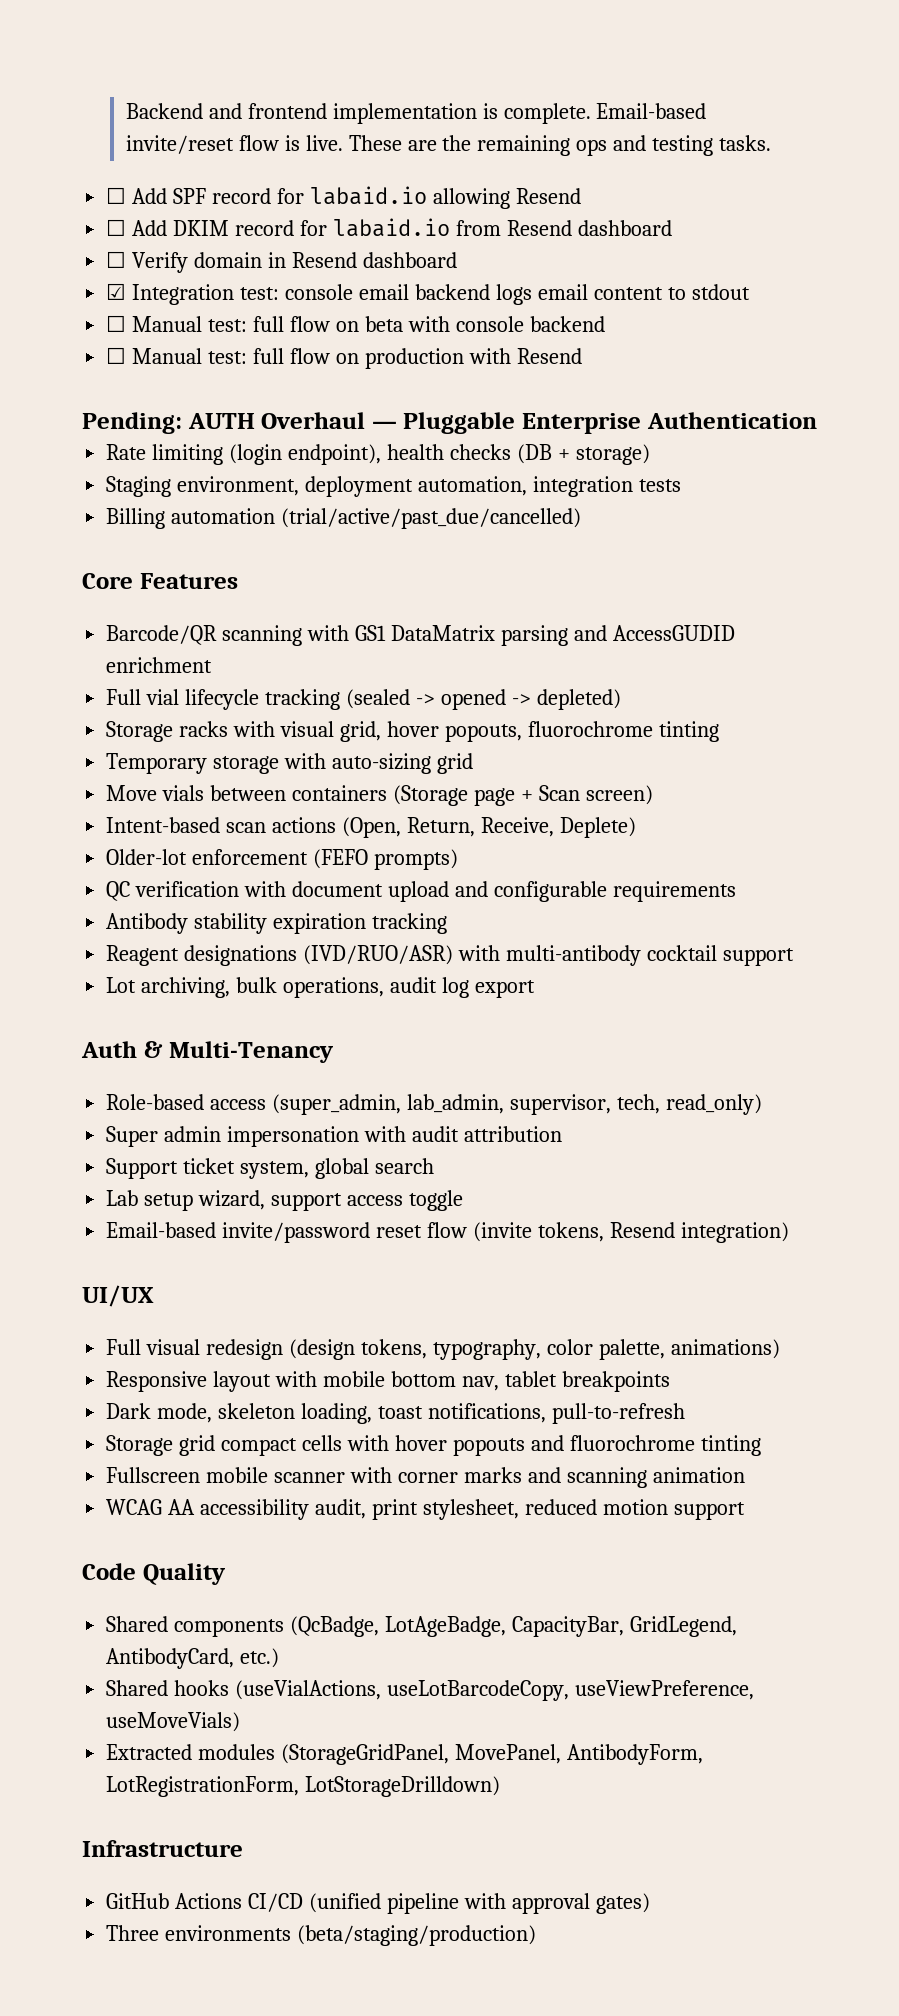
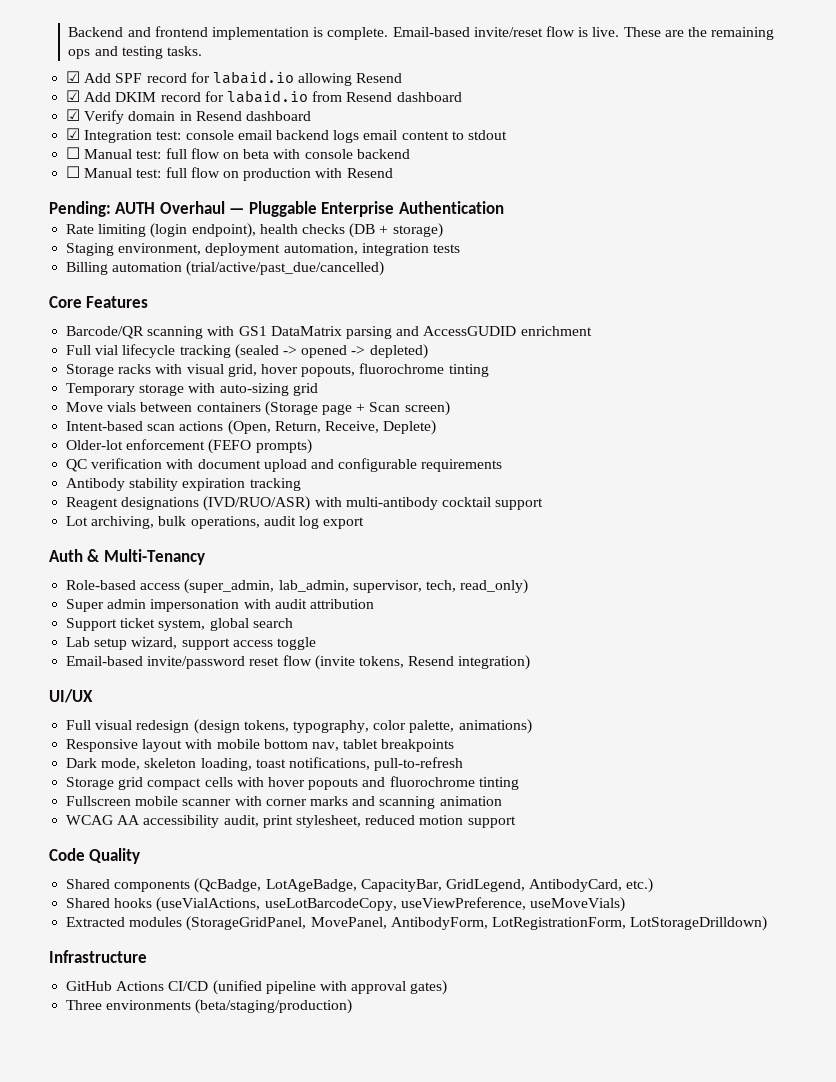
[106,187,127,204] ☐ -> [66,71,81,83] ☑
[106,219,127,236] ☐ -> [66,90,81,102] ☑
[106,251,127,268] ☐ -> [66,109,81,121] ☑

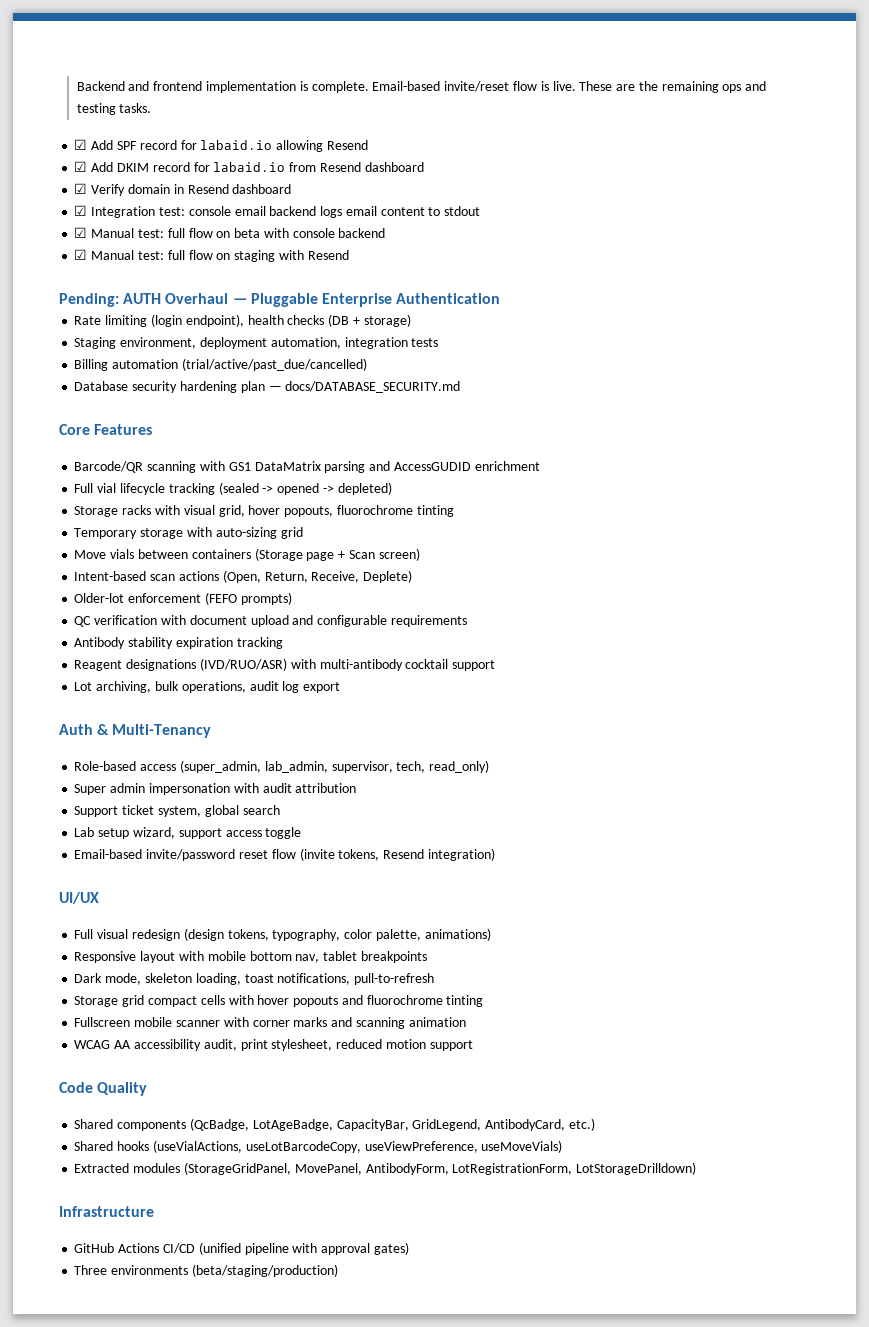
[66,147,81,159] ☐ -> [74,227,88,238] ☑
[66,166,312,181] ☐ Manual test: full flow on production -> [74,249,276,262] ☑ Manual test: full flow on staging
(385, 268) none -> [74,381,461,393] // Database security hardening plan — docs/DATABASE_SECURITY.md

